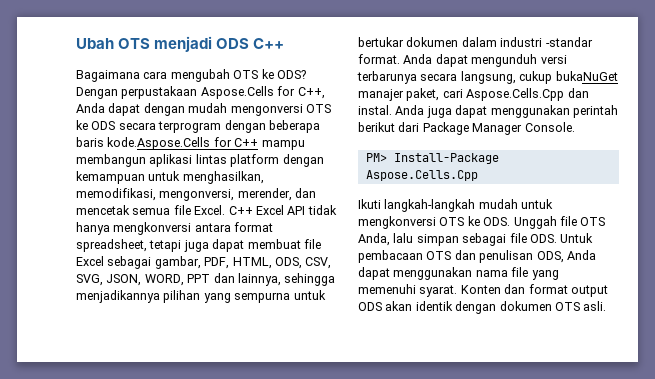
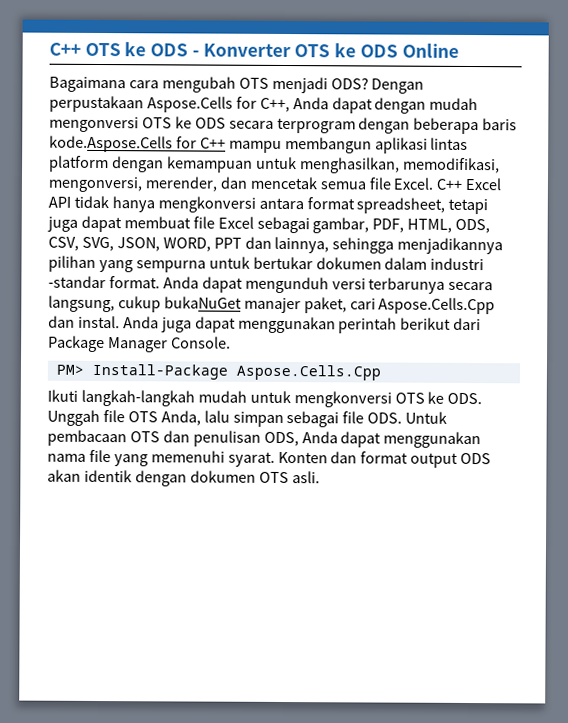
[76,36,285,52] Ubah OTS menjadi ODS C++ -> [49,41,459,58] C++ OTS ke ODS - Konverter OTS ke ODS Online
[261,69,274,79] ke -> [271,76,328,94] menjadi

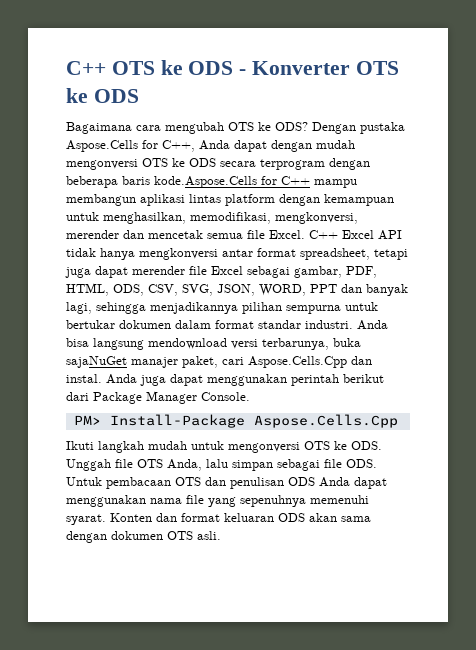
[401,42,459,58] Online -> (139, 96) none
[271,76,328,94] menjadi -> [258,122,271,131] ke
[49,95,144,113] perpustakaan -> [360,122,405,134] pustaka
[48,176,217,193] mengonversi, merender, -> [275,212,358,224] [66,230,119,239] mengkonversi, merender
[258,197,304,210] antara -> [222,249,253,257] antar
[123,216,191,229] membuat -> [132,266,185,275] merender
[274,236,330,254] lainnya, -> [366,284,408,296] [66,302,92,314] banyak lagi,
[98,259,133,273] yang -> (282, 308) none
[430,257,485,271] [48,275,494,294] [48,295,242,313] industri -standar format. Anda dapat mengunduh versi terbarunya secara langsung, cukup bukaNuGet -> [215,320,388,330] [66,338,361,350] [66,356,127,368] format standar industri. Anda bisa langsung mendownload versi terbarunya, buka sajaNuGet
[80,389,195,407] langkah-langkah -> [98,441,144,453] langkah
[293,391,392,408] mengkonversi -> [228,442,300,453] mengonversi
[263,431,299,447] ODS, -> [288,477,315,486] ODS
(148, 460) none -> [240,495,306,507] sepenuhnya
[410,452,459,468] output -> [224,513,274,522] keluaran
[83,469,132,483] identik -> [341,516,371,522] sama

